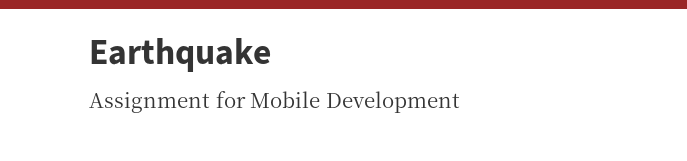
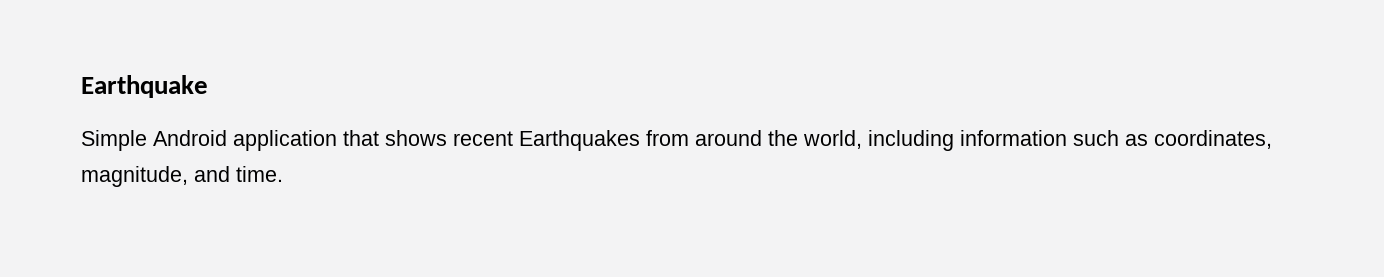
[89,91,460,113] Assignment for Mobile Development -> [81,130,1272,151] [81,166,283,187] Simple Android application that shows recent Earthquakes from around the world, including information such as coordinates, magnitude, and time.

